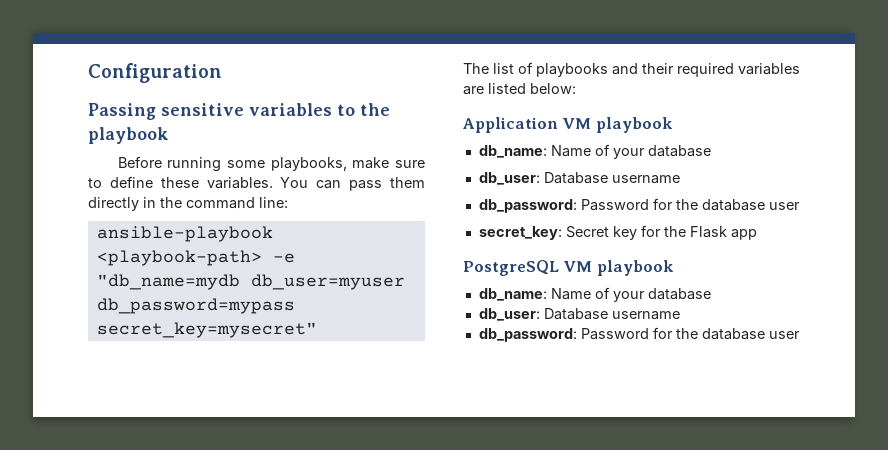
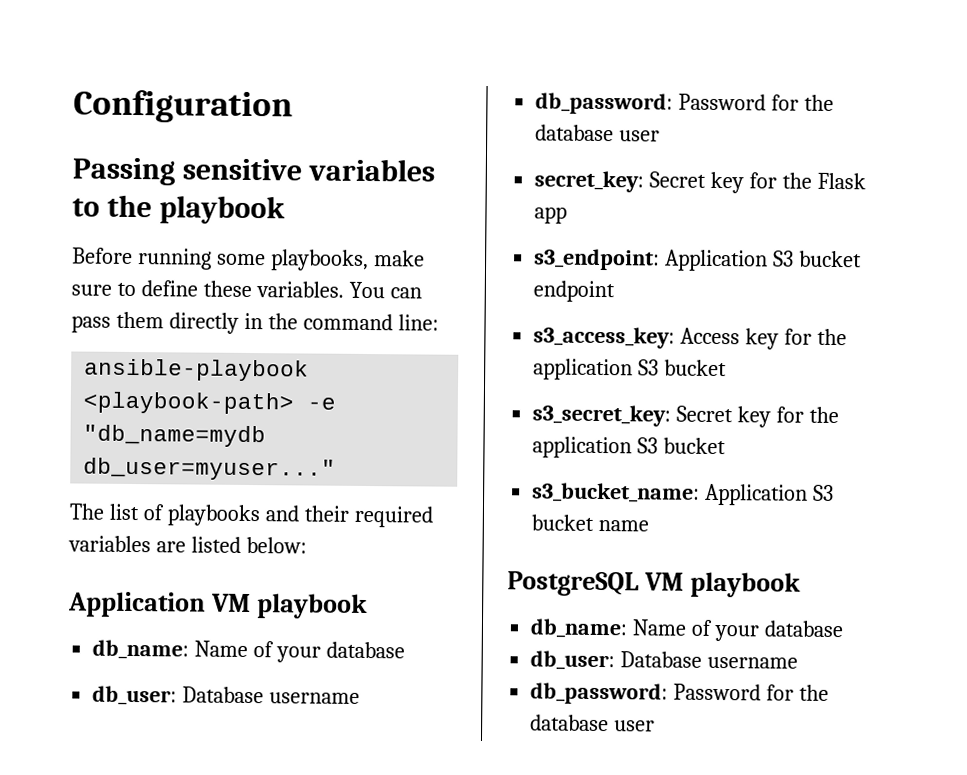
[250,274,405,290] [96,298,295,314] [96,322,317,338] db_user=myuser db_password=mypass secret_key=mysecret" -> [83,457,337,481] db_user=myuser..."
(757, 234) none -> [534,248,863,272] [533,280,616,303] [533,326,847,350] [533,358,728,381] [532,404,839,428] [532,436,727,459] [532,482,835,506] [531,514,650,532] // s3_endpoint: Application S3 bucket endpoint // s3_access_key: Access key for the application S3 bucket // s3_secret_key: Secret key for the application S3 bucket // s3_bucket_name: Application S3 bucket name

